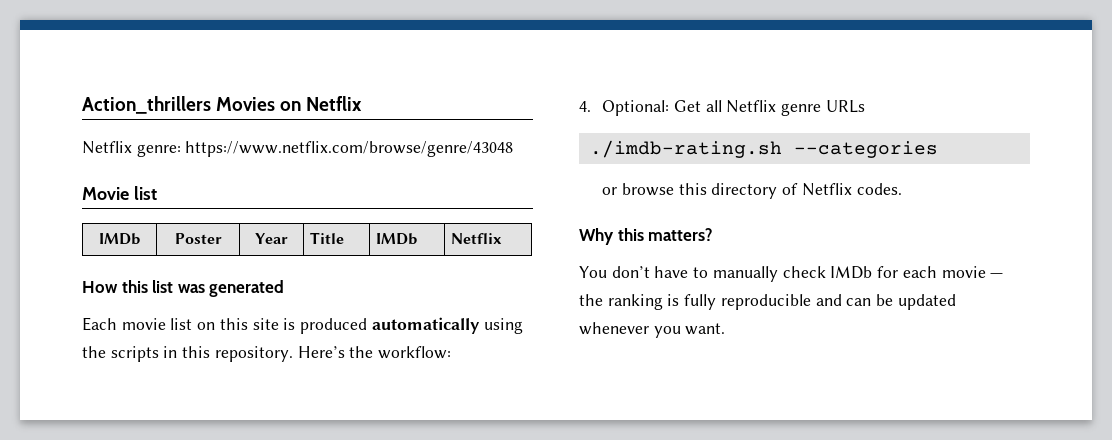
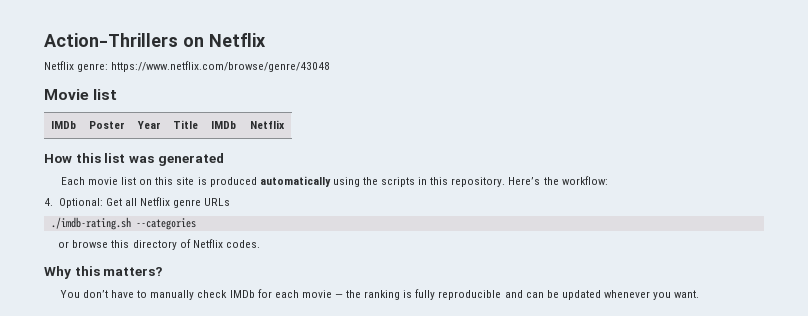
[82,96,276,114] Action_thrillers Movies -> [44,33,178,47] Action-Thrillers

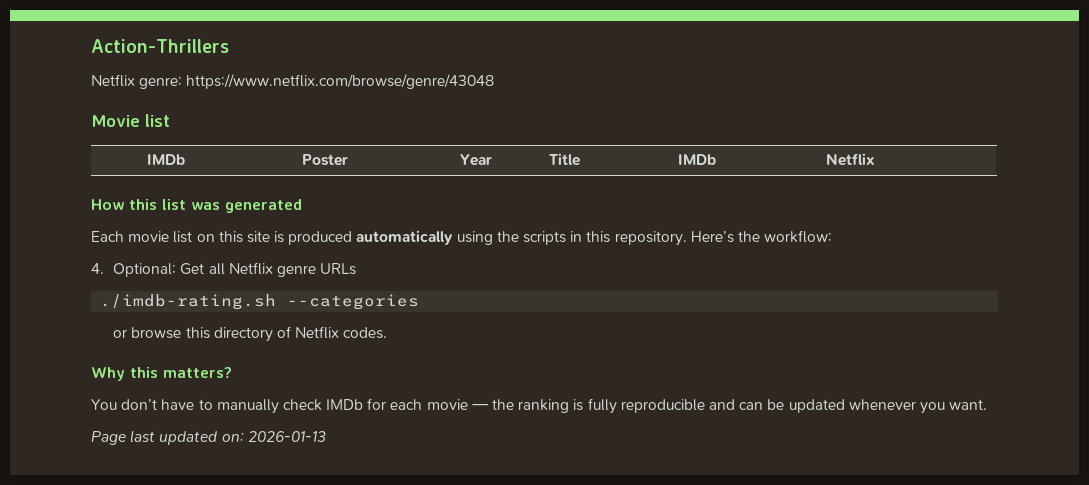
[183,33,266,47] on Netflix -> (229, 46) none
(700, 294) none -> [91,430,326,445] // Page last updated on: 2026-01-13

